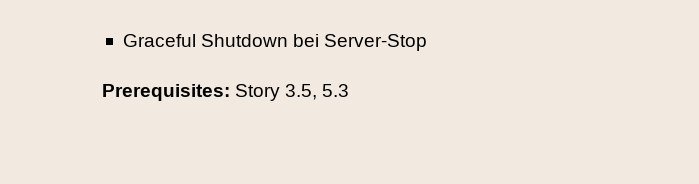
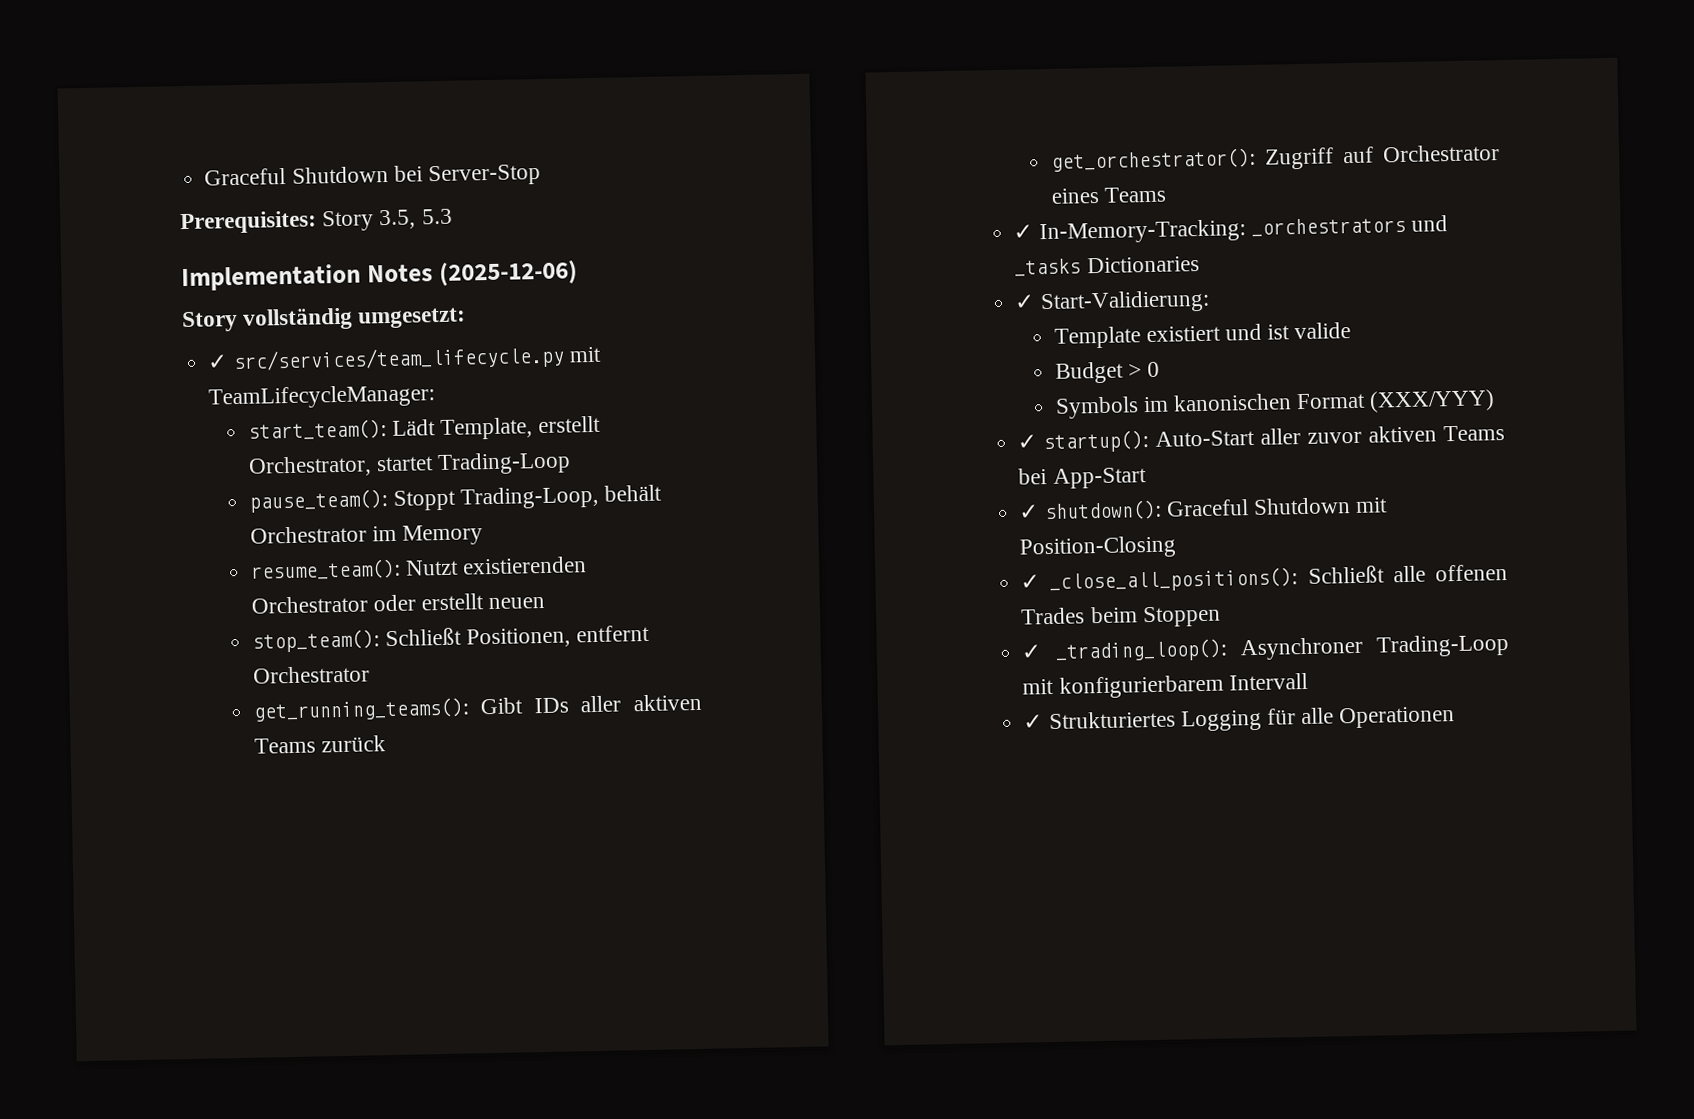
(350, 90) none -> [181,260,578,292] [181,307,467,333] [207,345,602,374] [208,384,436,410] [247,415,602,441] [247,451,571,478] [248,484,663,513] [249,524,483,546] [249,556,587,581] [250,593,546,614] [251,624,651,653] [252,665,370,684] [252,693,702,722] [253,735,386,754] [1050,144,1500,172] [1050,186,1167,204] [1013,215,1448,245] [1014,255,1200,277] [1014,289,1210,315] [1053,322,1352,349] [1054,361,1160,384] [1054,389,1496,419] [1017,425,1505,454] [1018,467,1147,489] [1018,497,1389,522] [1019,535,1178,560] [1020,563,1508,594] [1021,605,1221,628] [1021,633,1510,663] [1022,672,1308,699] [1023,706,1456,732] // Implementation Notes (2025-12-06) // Story vollständig umgesetzt: // ✓ src/services/team_lifecycle.py mit TeamLifecycleManager: // start_team(): Lädt Template, erstellt Orchestrator, startet Trading-Loop // pause_team(): Stoppt Trading-Loop, behält Orchestrator im Memory // resume_team(): Nutzt existierenden Orchestrator oder erstellt neuen // stop_team(): Schließt Positionen, entfernt Orchestrator // get_running_teams(): Gibt IDs aller aktiven Teams zurück // get_orchestrator(): Zugriff auf Orchestrator eines Teams // ✓ In-Memory-Tracking: _orchestrators und _tasks Dictionaries // ✓ Start-Validierung: // Template existiert und ist valide // Budget > 0 // Symbols im kanonischen Format (XXX/YYY) // ✓ startup(): Auto-Start aller zuvor aktiven Teams bei App-Start // ✓ shutdown(): Graceful Shutdown mit Position-Closing // ✓ _close_all_positions(): Schließt alle offenen Trades beim Stoppen // ✓ _trading_loop(): Asynchroner Trading-Loop mit konfigurierbarem Intervall // ✓ Strukturiertes Logging für alle Operationen

